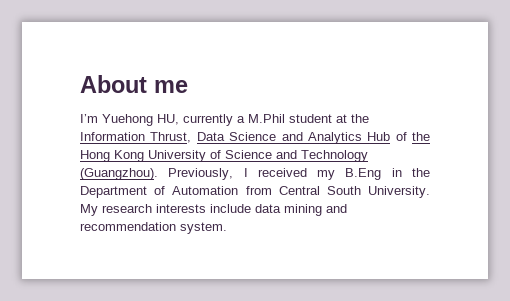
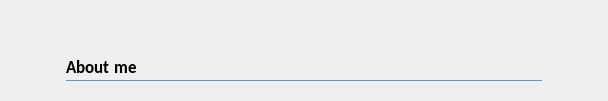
[80,114,369,126] [80,132,430,144] [80,150,368,162] [80,168,430,180] [80,186,430,198] [80,204,347,216] [80,222,227,234] // I’m Yuehong HU, currently a M.Phil student at the Information Thrust, Data Science and Analytics Hub of the Hong Kong University of Science and Technology (Guangzhou). Previously, I received my B.Eng in the Department of Automation from Central South University. My research interests include data mining and recommendation system. -> (137, 68) none

